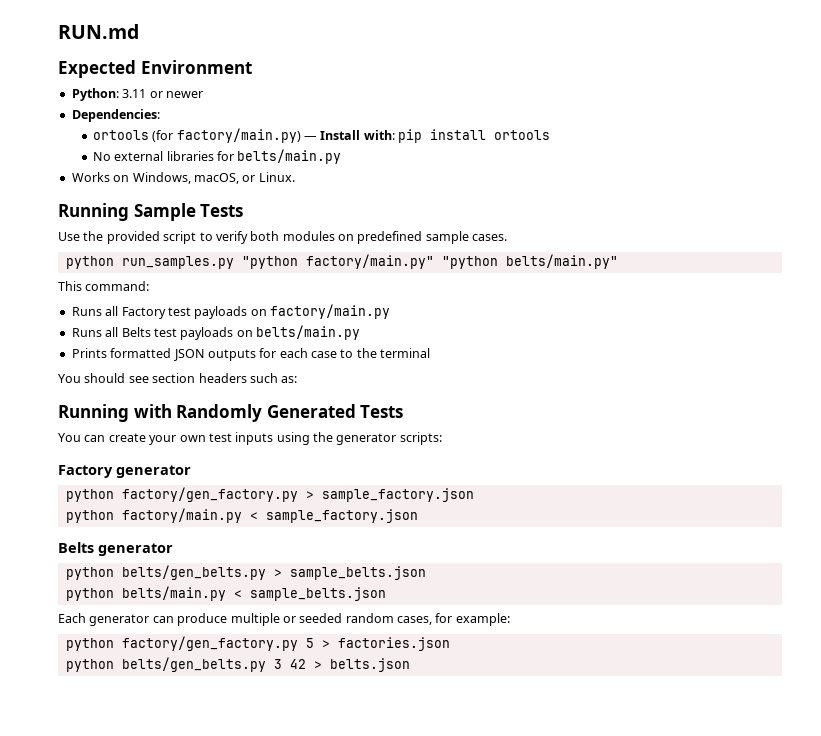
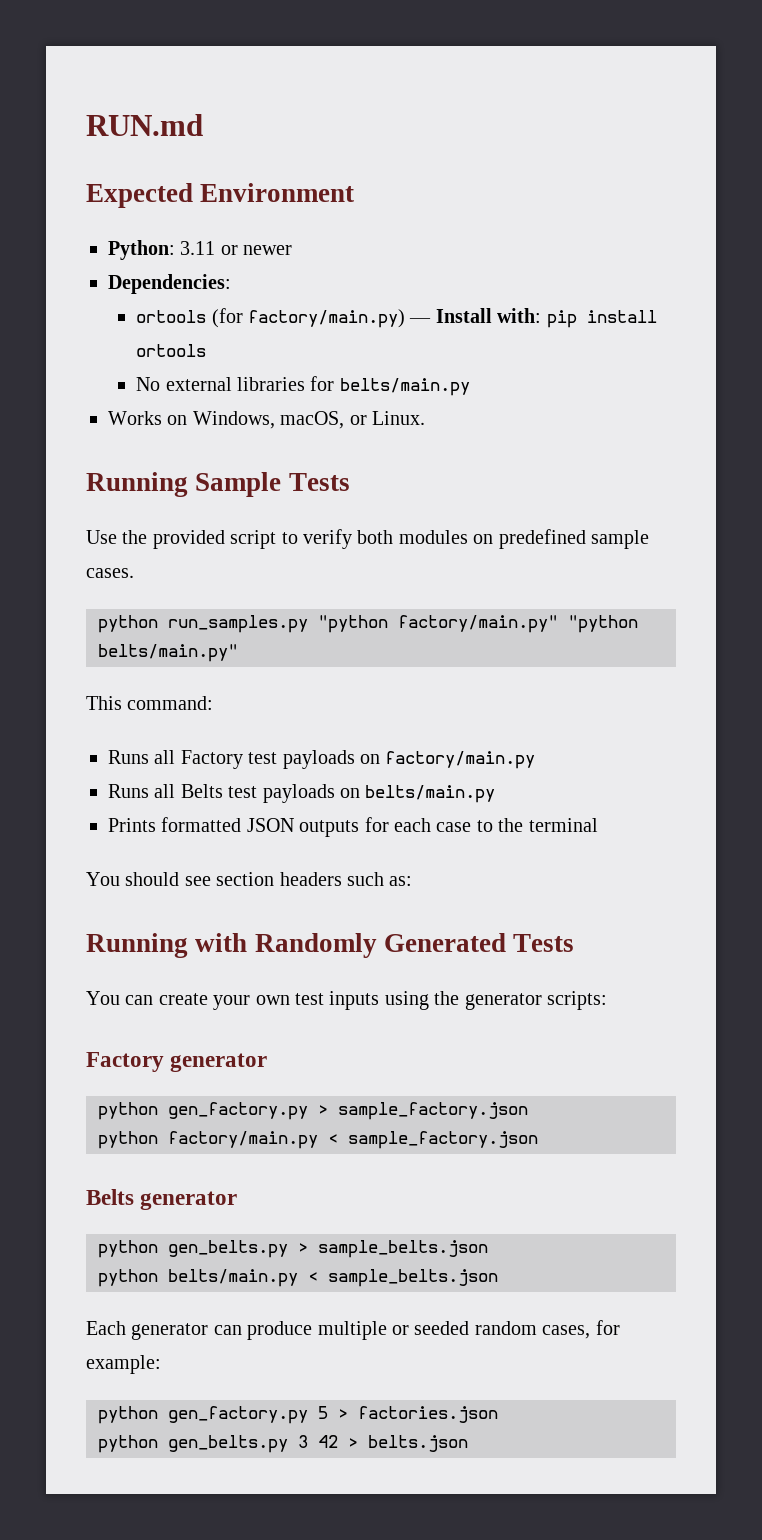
[121,487,298,502] factory/gen_factory.py -> [168,1102,308,1120] gen_factory.py
[121,565,266,580] belts/gen_belts.py -> [168,1240,288,1258] gen_belts.py
[121,636,298,651] factory/gen_factory.py -> [168,1406,308,1424] gen_factory.py
[121,657,266,672] belts/gen_belts.py -> [168,1435,288,1453] gen_belts.py

